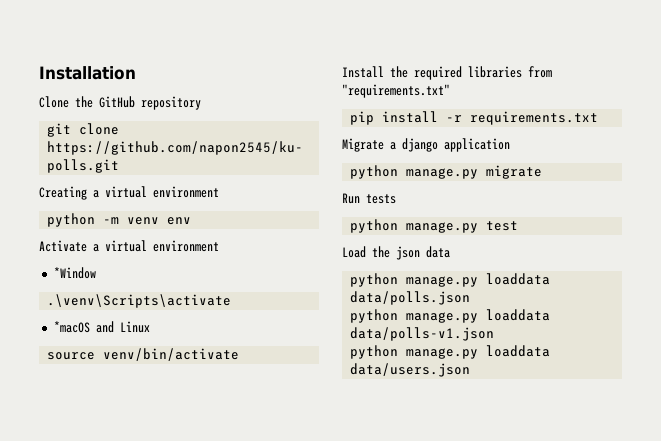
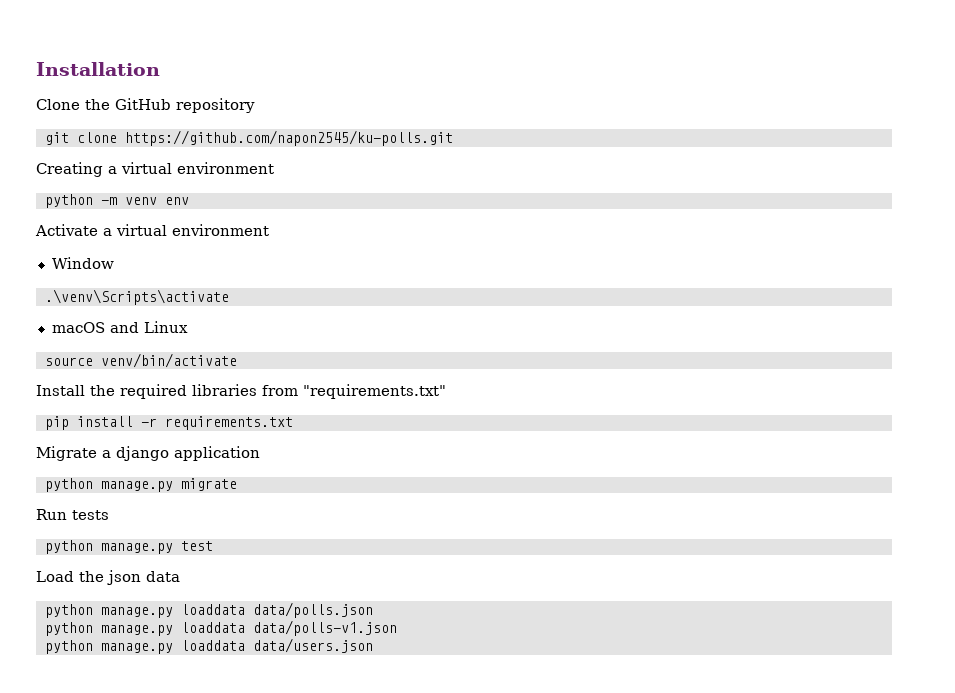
[53,267,96,279] *Window -> [51,257,114,269] Window
[53,321,90,333] *macOS -> [51,322,105,333] macOS

